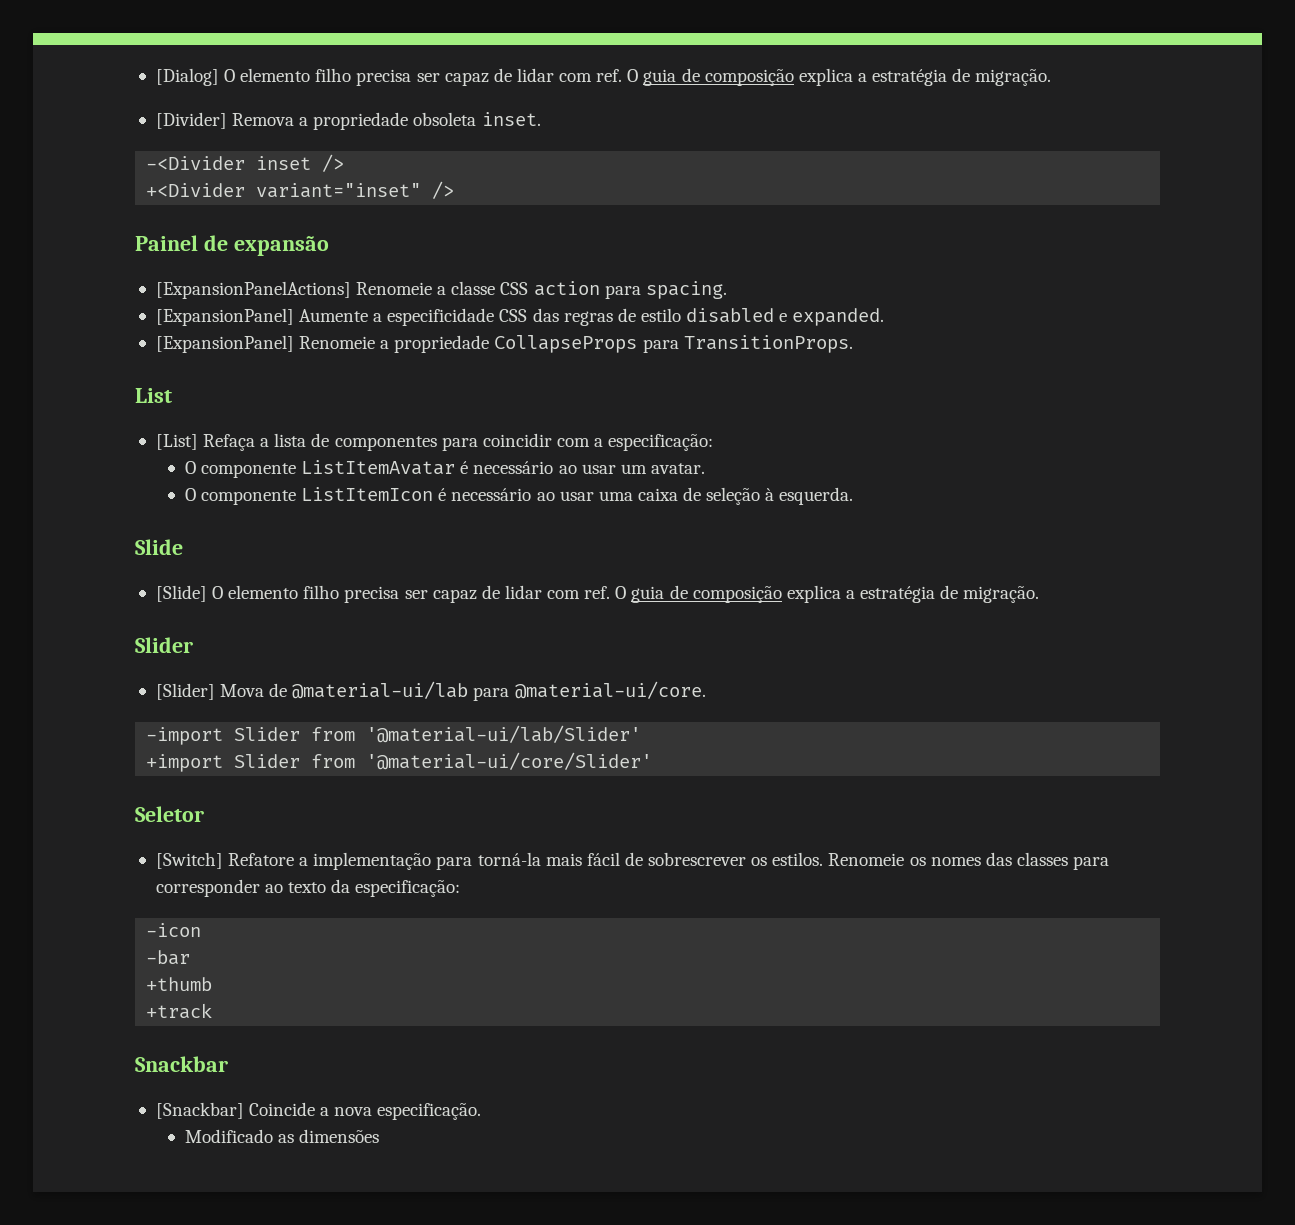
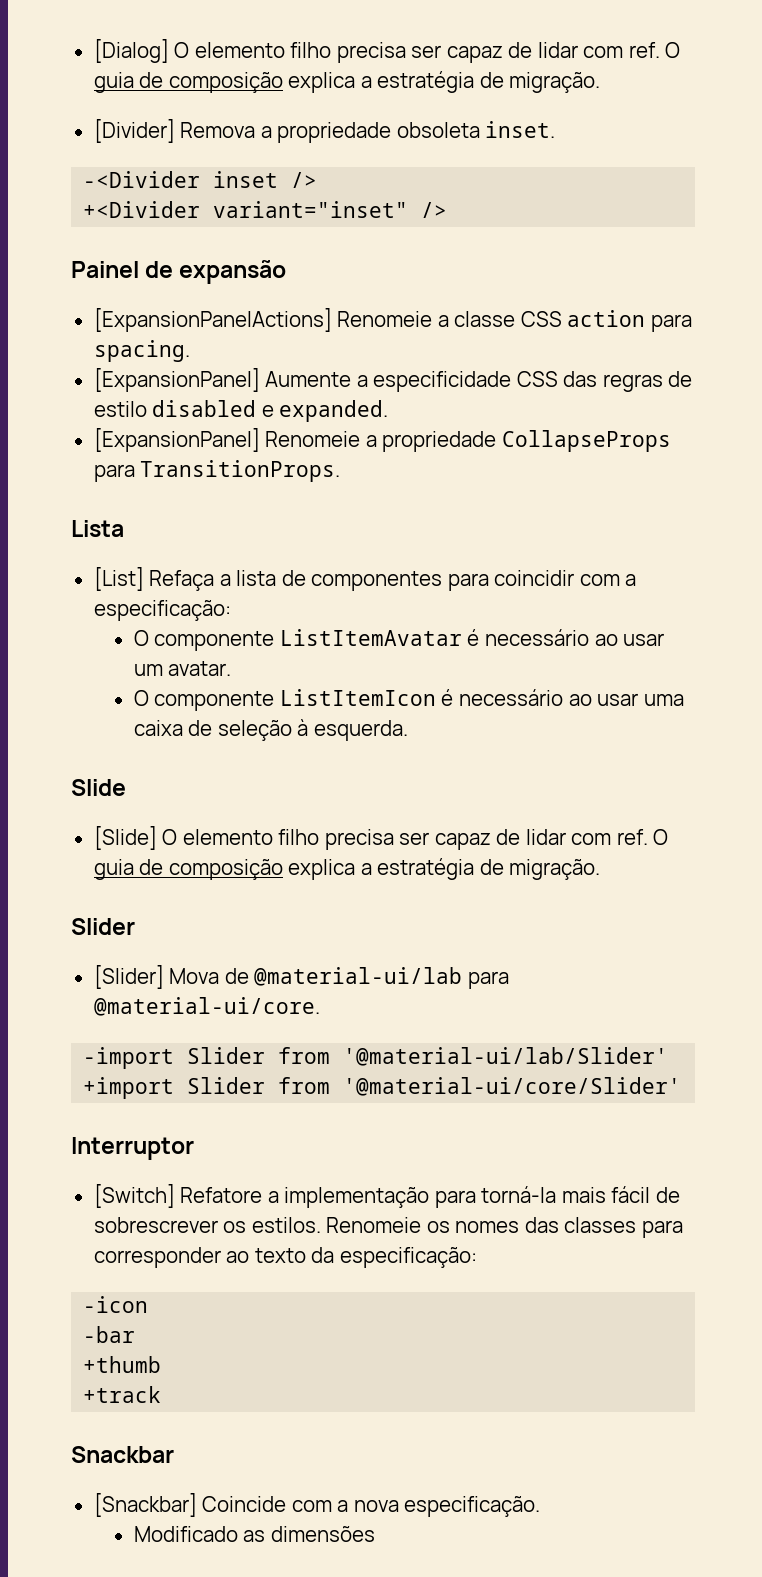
[135,388,172,403] List -> [71,520,124,537] Lista
[135,806,204,822] Seletor -> [71,1137,194,1160] Interruptor
(316, 1109) none -> [291,1500,332,1512] com

